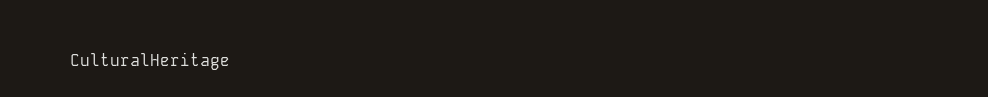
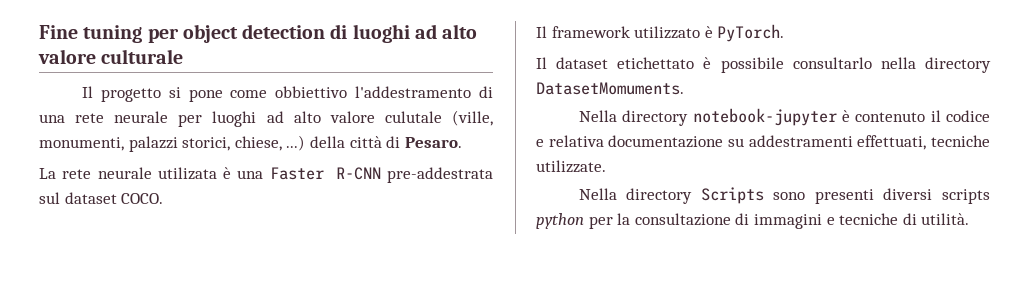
[70,52,230,70] CulturalHeritage -> [39,24,478,43] [38,49,184,64] [81,86,493,102] [39,110,493,127] [39,135,462,152] [39,167,493,183] [39,192,164,204] [536,24,785,42] [536,57,991,73] [536,82,684,95] [578,108,990,126] [536,135,990,150] [536,160,606,173] [578,187,990,204] [536,213,970,229] Fine tuning per object detection di luoghi ad alto valore culturale // Il progetto si pone come obbiettivo l'addestramento di una rete neurale per luoghi ad alto valore culutale (ville, monumenti, palazzi storici, chiese, ...) della città di Pesaro. // La rete neurale utilizata è una Faster R-CNN pre-addestrata sul dataset COCO. // Il framework utilizzato è PyTorch. // Il dataset etichettato è possibile consultarlo nella directory DatasetMomuments. // Nella directory notebook-jupyter è contenuto il codice e relativa documentazione su addestramenti effettuati, tecniche utilizzate. // Nella directory Scripts sono presenti diversi scripts python per la consultazione di immagini e tecniche di utilità.

